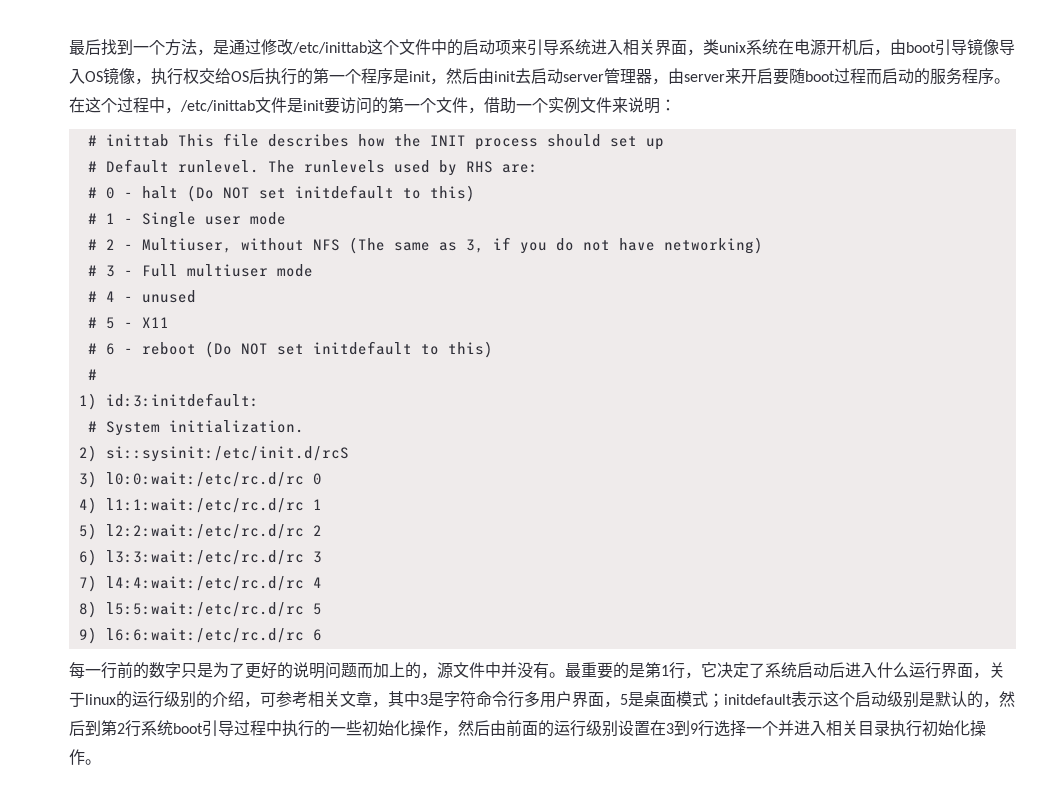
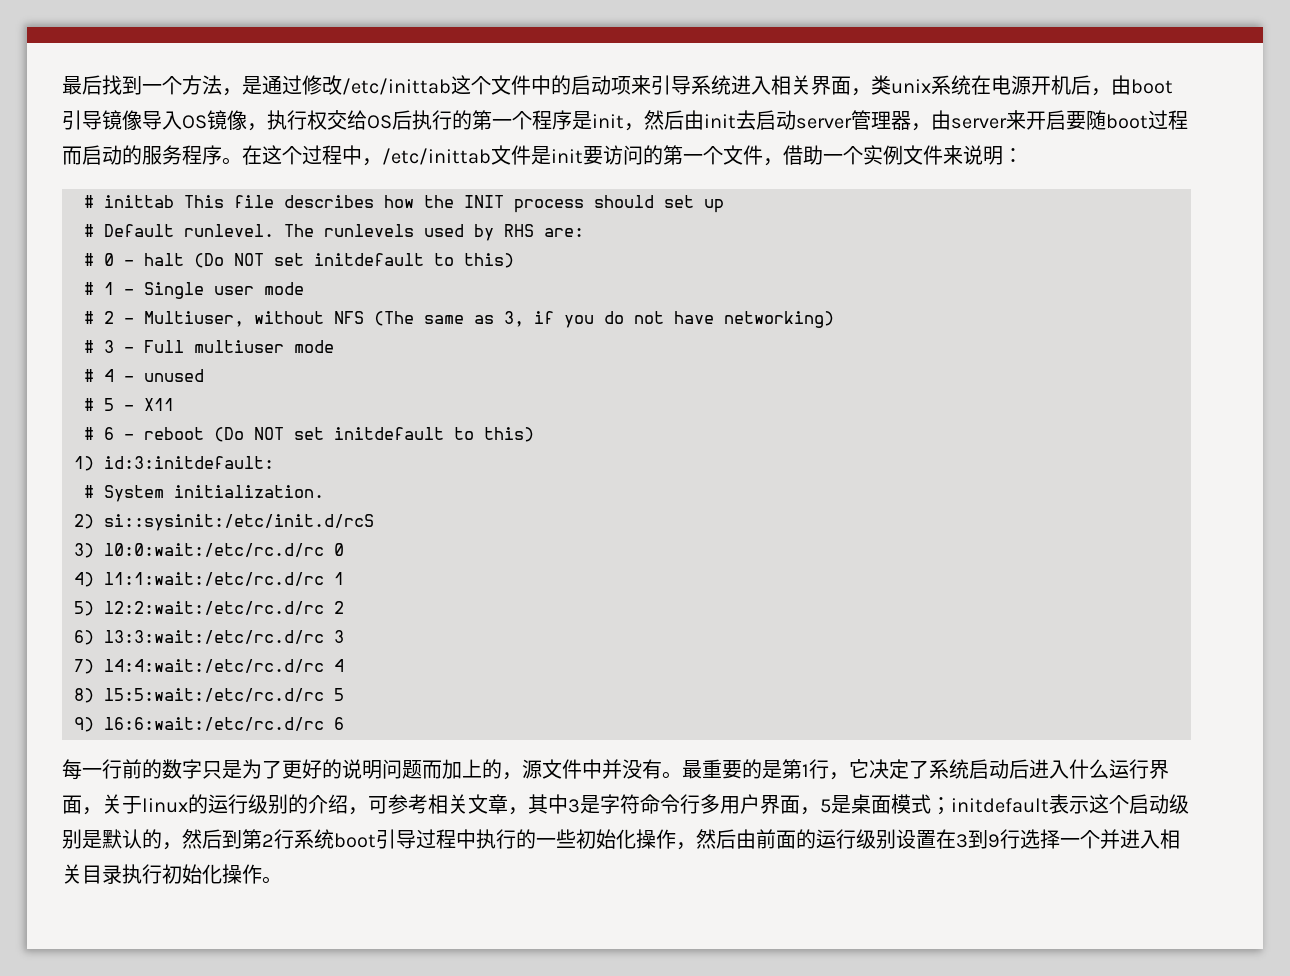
[87,369,97,380] // # -> (534, 434) none

